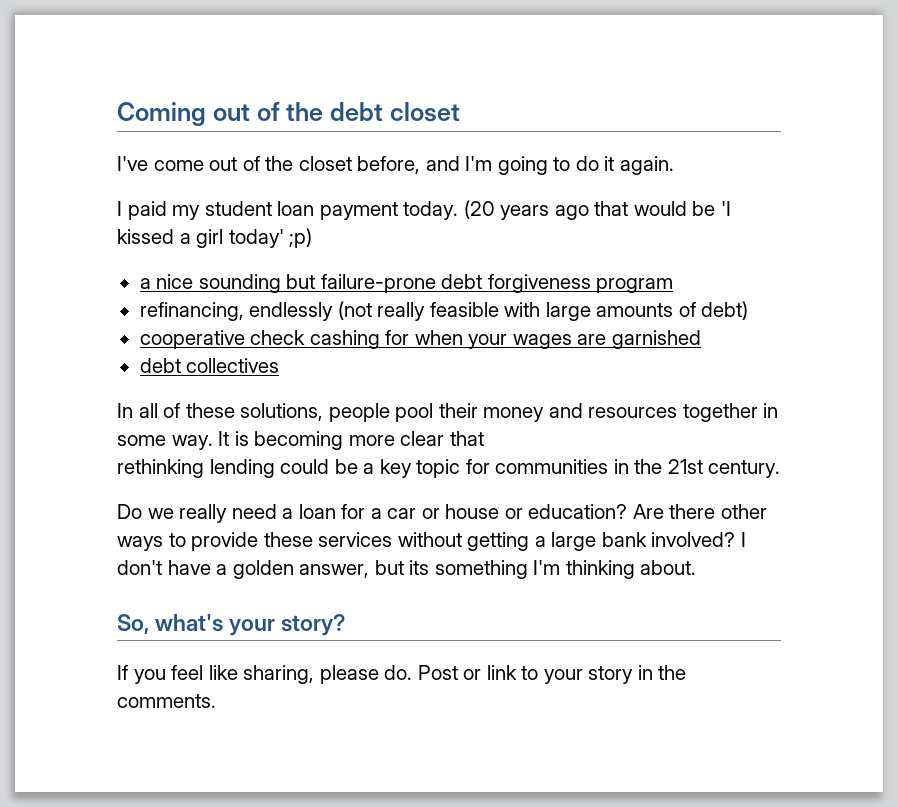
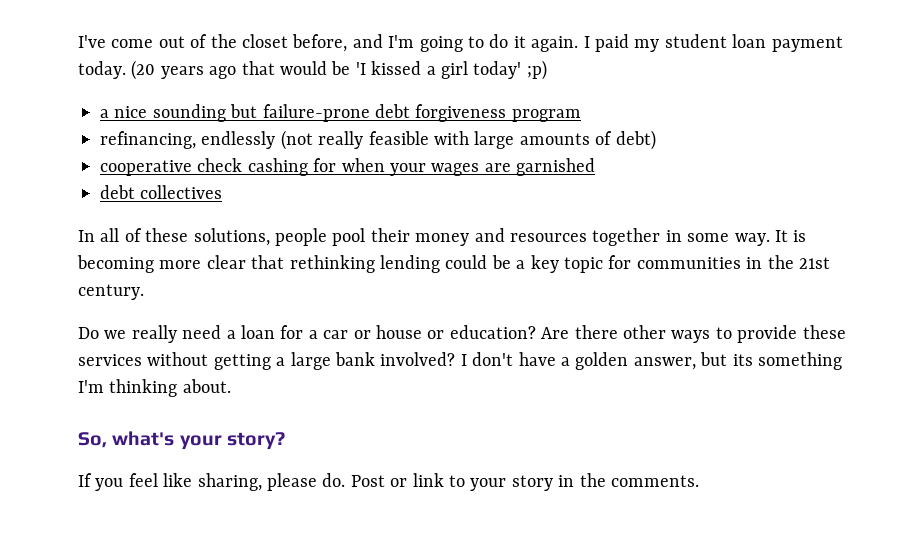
[117,102,460,126] Coming out of the debt closet // -> (78, 41) none
(674, 165) // -> (579, 44) none
(484, 438) // -> (285, 262) none

